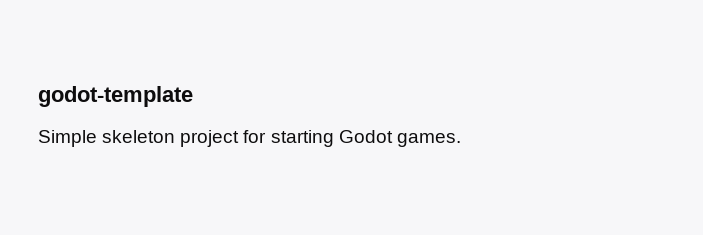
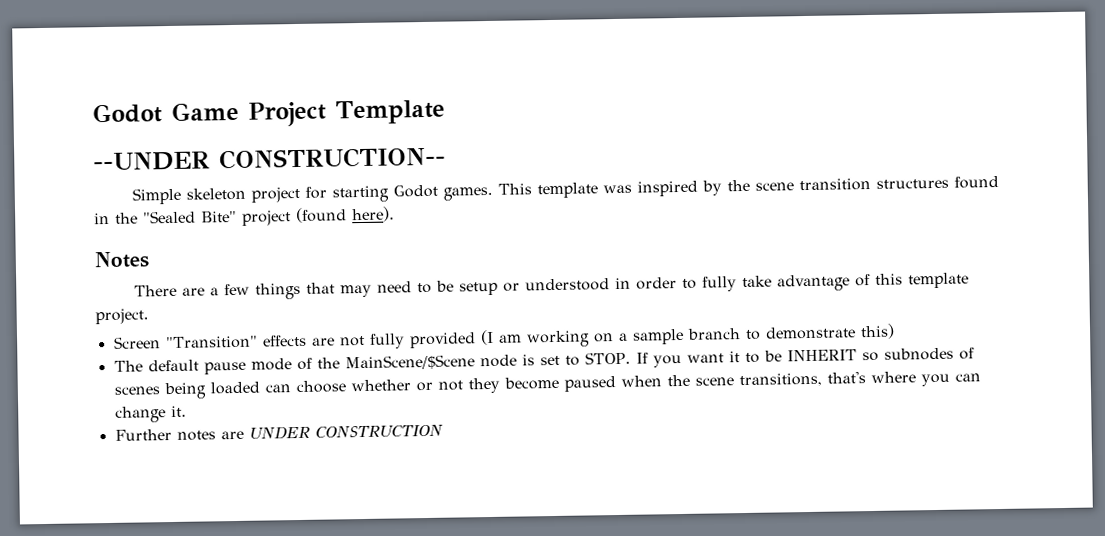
[38,86,193,107] godot-template -> [92,99,445,127] [93,146,446,172] Godot Game Project Template // --UNDER CONSTRUCTION--
(461, 140) none -> [498,175,1000,199] [94,206,395,226] [94,251,149,269] [134,272,970,300] [95,308,149,325] [113,323,895,350] [113,347,975,375] [113,371,981,400] [114,405,187,423] [114,424,444,441] This template was inspired by the scene transition structures found in the "Sealed Bite" project (found here). // Notes // There are a few things that may need to be setup or understood in order to fully take advantage of this template project. // Screen "Transition" effects are not fully provided (I am working on a sample branch to demonstrate this) // The default pause mode of the MainScene/$Scene node is set to STOP. If you want it to be INHERIT so subnodes of scenes being loaded can choose whether or not they become paused when the scene transitions, that's where you can change it. // Further notes are UNDER CONSTRUCTION

